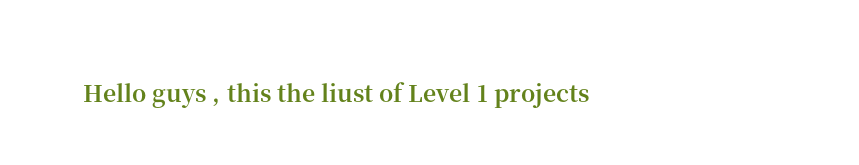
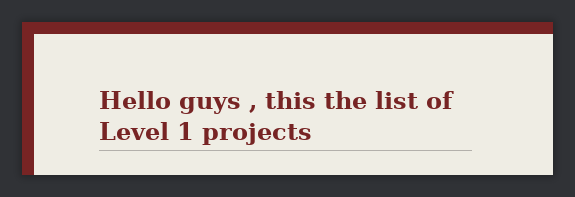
[321,83,374,102] liust -> [375,91,418,109] list

